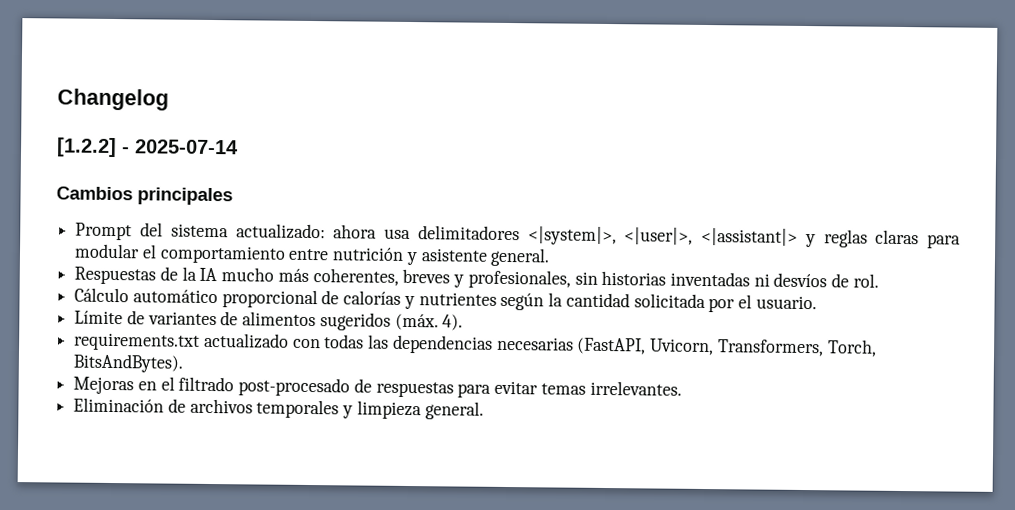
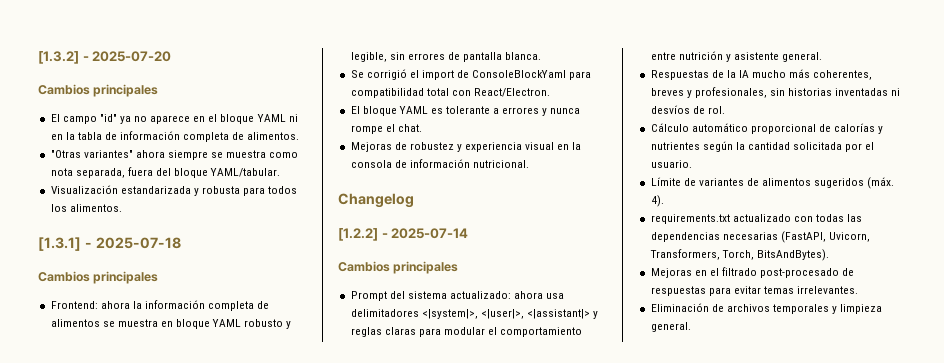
(57, 99) none -> [38,51,172,64] [38,84,159,97] [50,114,298,124] [50,131,300,142] [50,150,299,160] [50,167,281,178] [50,185,298,196] [50,204,122,212] [38,237,181,251] [38,271,159,284] [50,300,270,311] [50,319,292,329] [350,52,542,62] [350,69,592,80] [350,88,550,98] [350,106,581,116] [350,124,422,134] [350,142,582,152] [350,159,529,168] [1.3.2] - 2025-07-20 // Cambios principales // El campo "id" ya no aparece en el bloque YAML ni en la tabla de información completa de alimentos. // "Otras variantes" ahora siempre se muestra como nota separada, fuera del bloque YAML/tabular. // Visualización estandarizada y robusta para todos los alimentos. // [1.3.1] - 2025-07-18 // Cambios principales // Frontend: ahora la información completa de alimentos se muestra en bloque YAML robusto y legible, sin errores de pantalla blanca. // Se corrigió el import de ConsoleBlockYaml para compatibilidad total con React/Electron. // El bloque YAML es tolerante a errores y nunca rompe el chat. // Mejoras de robustez y experiencia visual en la consola de información nutricional. //

